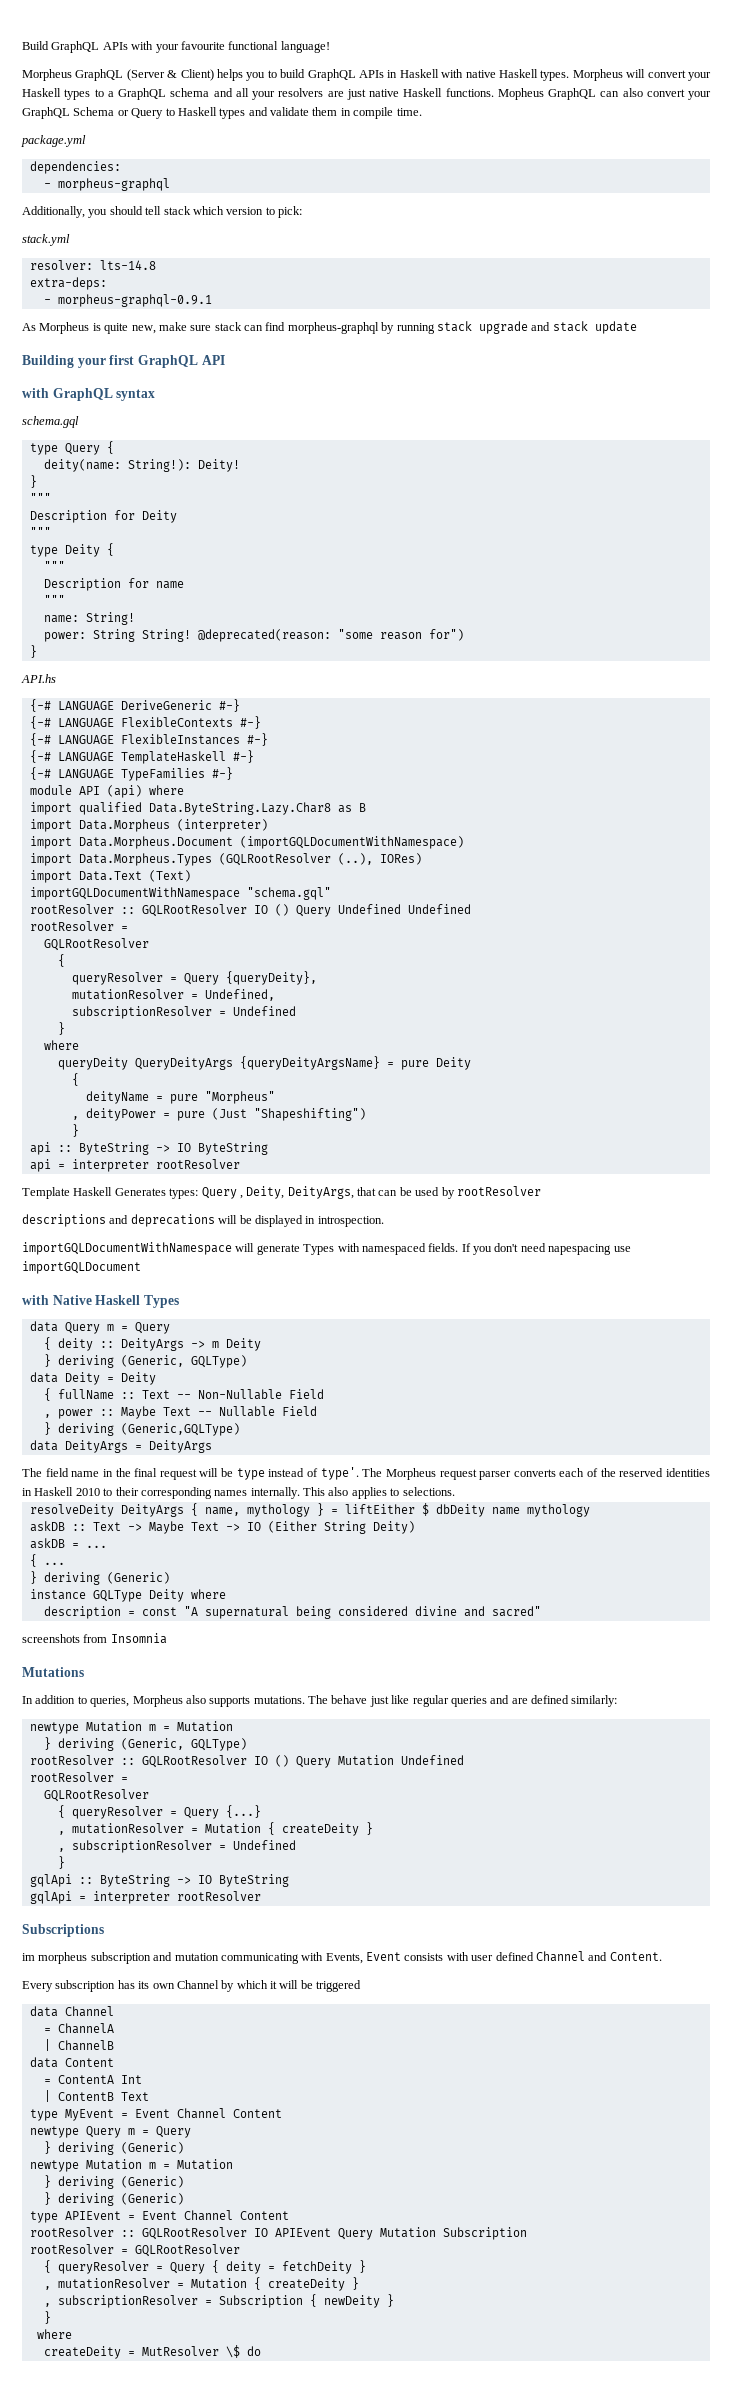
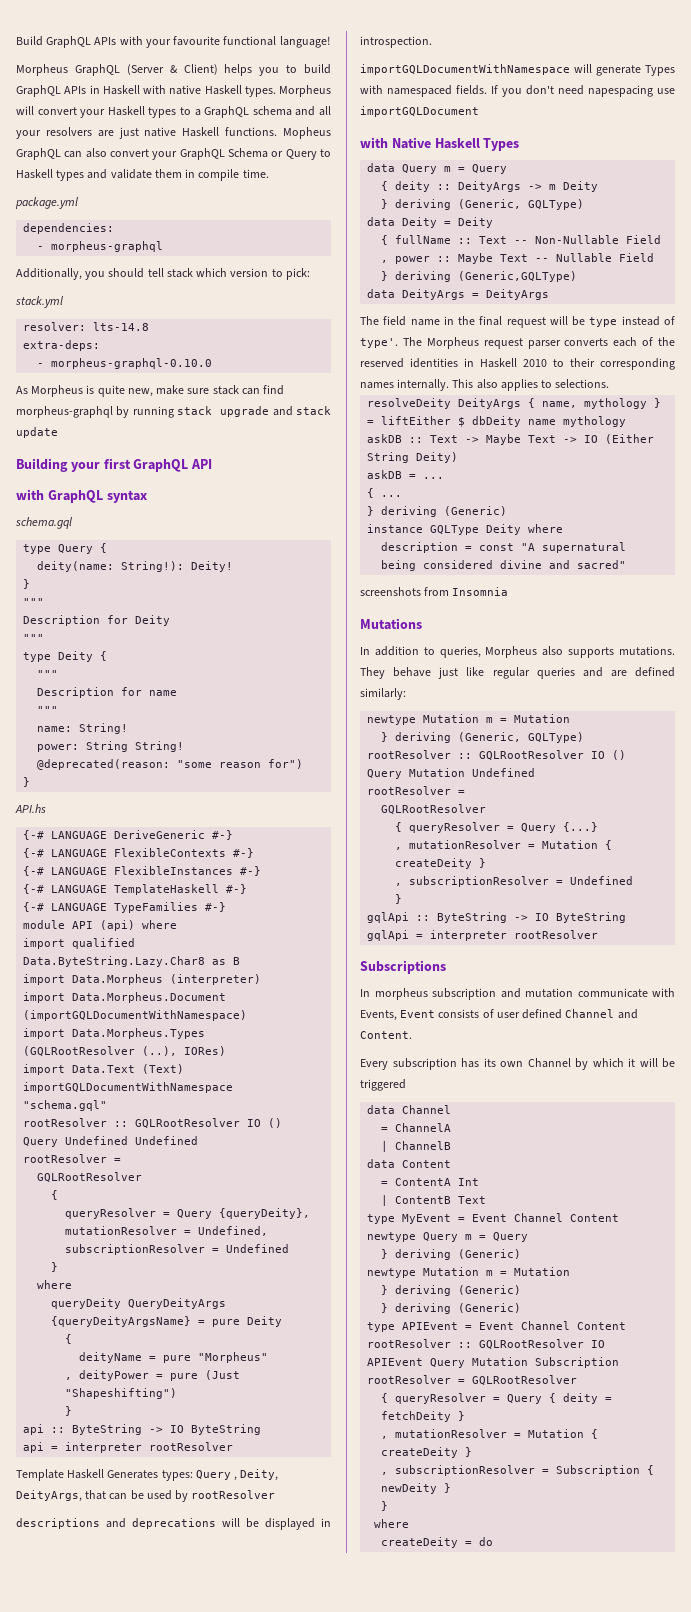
[57,294,212,307] morpheus-graphql-0.9.1 -> [51,358,213,369] morpheus-graphql-0.10.0
[308,1695,328,1704] The -> [360,667,385,679] They
[22,1953,35,1961] im -> [360,989,370,997] In
[220,1953,299,1964] communicating -> [577,988,648,998] communicate
[446,1952,469,1961] with -> [482,1009,494,1018] of
[141,2345,240,2358] MutResolver \$ -> (473, 1543) none

